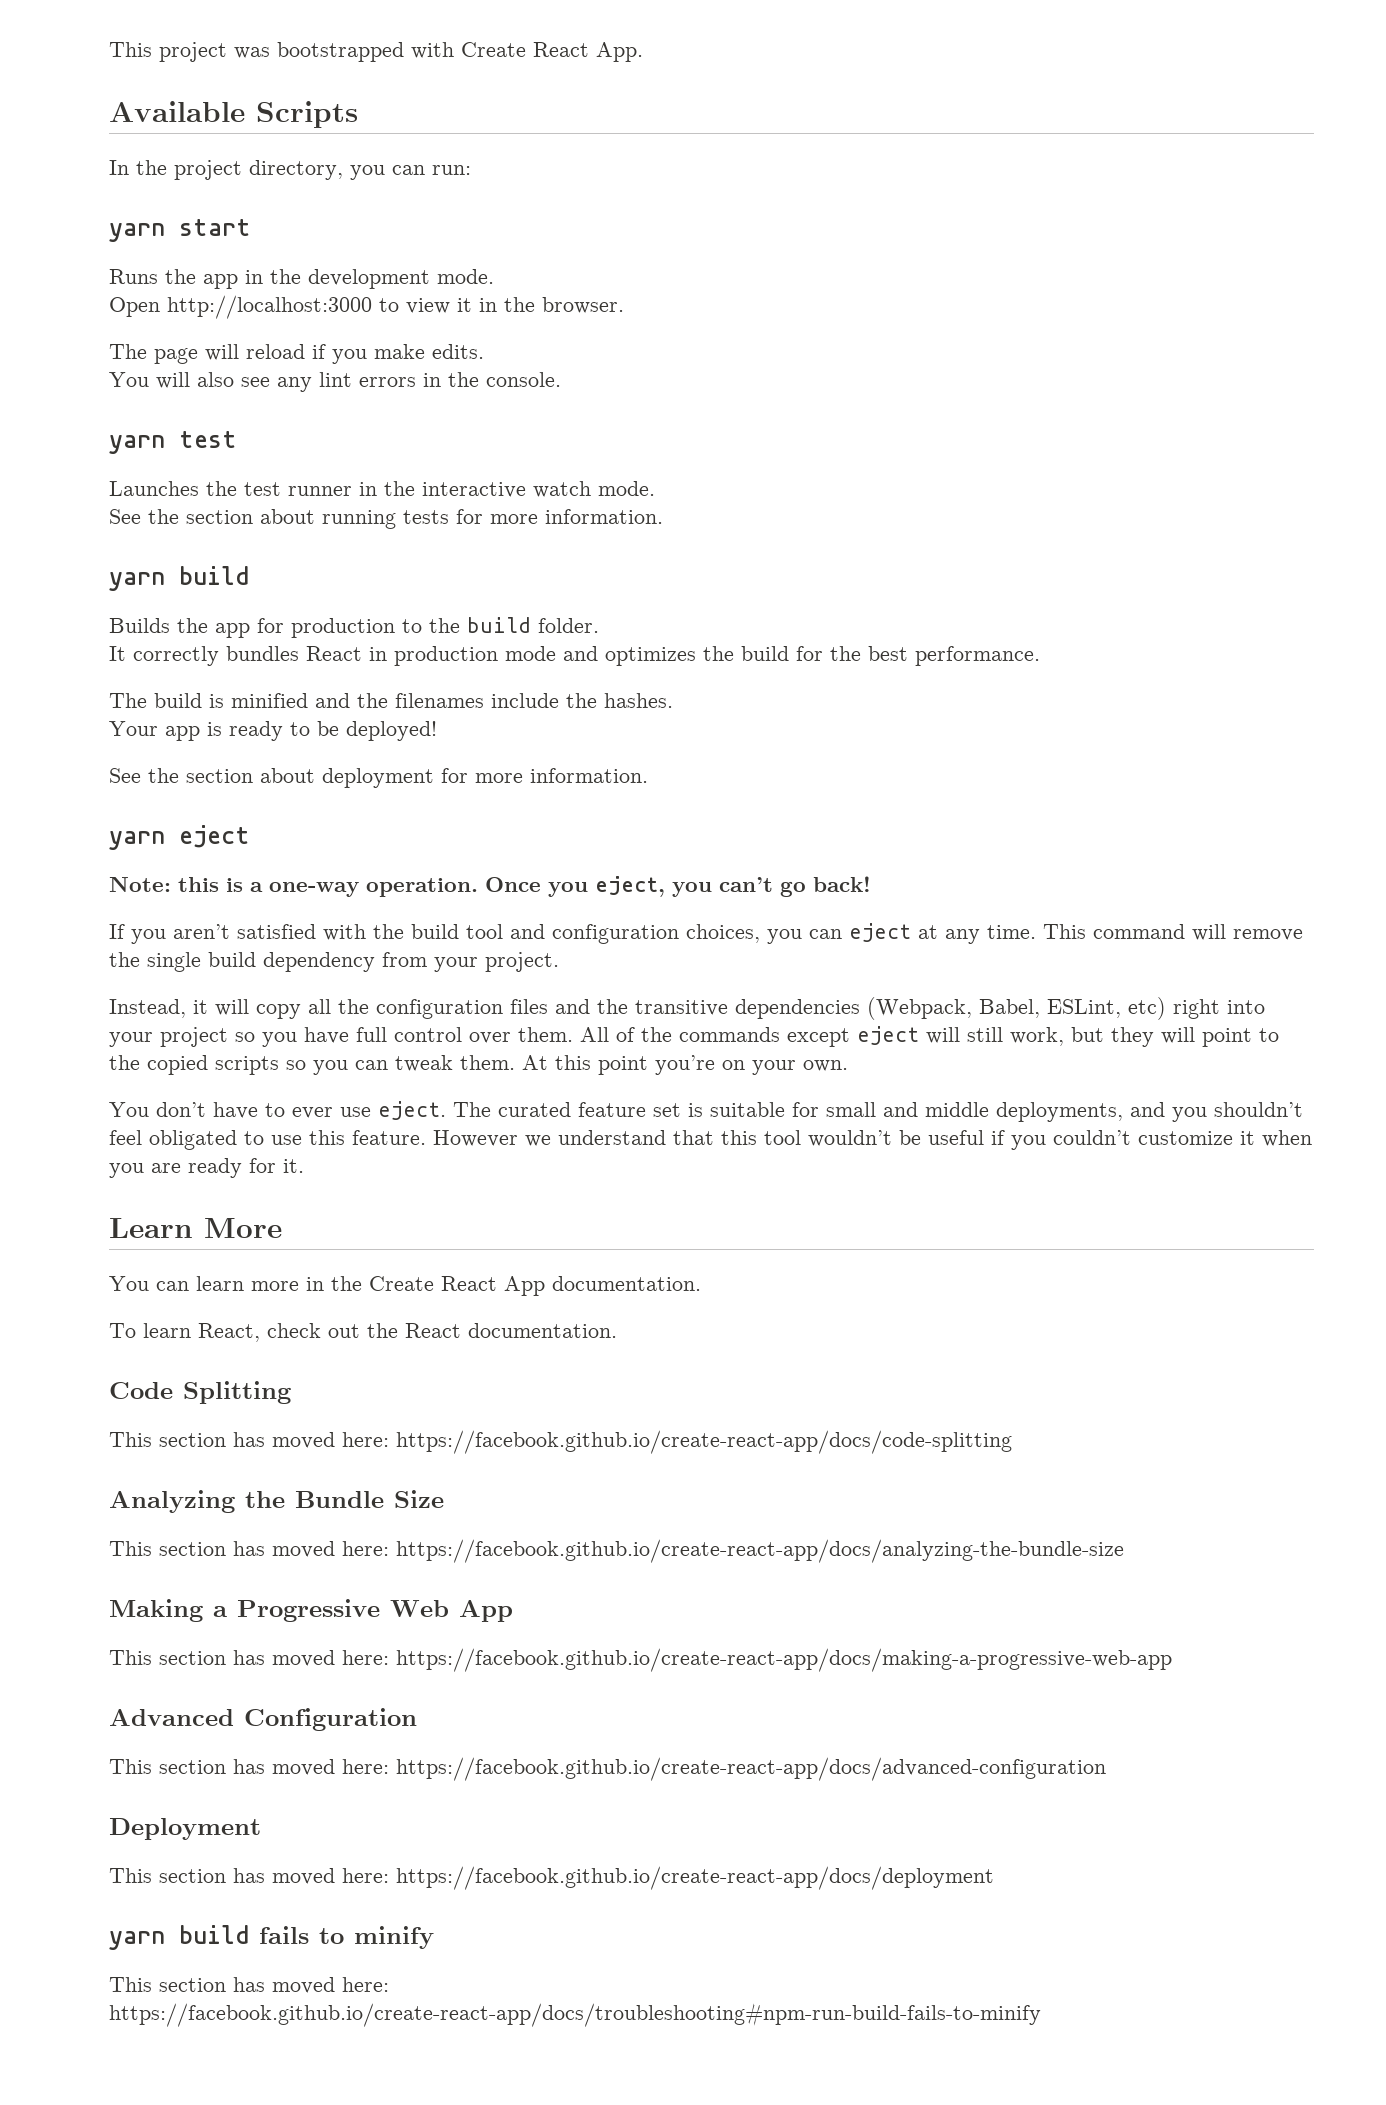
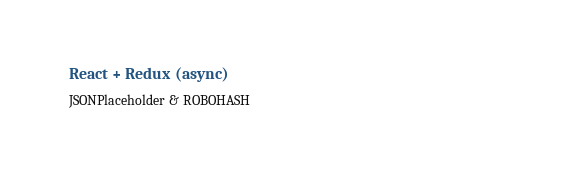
[109,42,643,62] [109,101,358,128] [109,160,471,180] [109,219,251,242] [109,269,494,289] [109,295,624,319] [109,344,484,364] [109,372,561,392] [109,431,237,454] [109,481,655,498] [109,509,663,529] [109,566,249,591] [109,617,599,638] [109,646,1040,666] [109,693,673,708] [109,721,437,741] [109,768,648,788] [109,825,250,850] [109,876,871,897] [109,923,1303,944] [109,952,559,972] [109,997,1265,1020] [109,1026,1279,1047] [109,1055,848,1075] [109,1101,1303,1122] [109,1130,1312,1150] [109,1158,304,1178] [109,1218,282,1238] [109,1276,701,1296] [109,1323,617,1342] [109,1381,291,1404] [109,1430,1012,1454] [109,1490,444,1513] [109,1539,1124,1563] [109,1599,513,1622] [109,1648,1172,1672] [109,1708,417,1731] [109,1757,1106,1781] [109,1818,261,1840] [109,1866,994,1890] [109,1925,434,1950] [109,1977,389,1994] [109,2003,1041,2027] This project was bootstrapped with Create React App. // Available Scripts // In the project directory, you can run: // yarn start // Runs the app in the development mode. // Open http://localhost:3000 to view it in the browser. // The page will reload if you make edits. // You will also see any lint errors in the console. // yarn test // Launches the test runner in the interactive watch mode. // See the section about running tests for more information. // yarn build // Builds the app for production to the build folder. // It correctly bundles React in production mode and optimizes the build for the best performance. // The build is minified and the filenames include the hashes. // Your app is ready to be deployed! // See the section about deployment for more information. // yarn eject // Note: this is a one-way operation. Once you eject, you can’t go back! // If you aren’t satisfied with the build tool and configuration choices, you can eject at any time. This command will remove the single build dependency from your project. // Instead, it will copy all the configuration files and the transitive dependencies (Webpack, Babel, ESLint, etc) right into your project so you have full control over them. All of the commands except eject will still work, but they will point to the copied scripts so you can tweak them. At this point you’re on your own. // You don’t have to ever use eject. The curated feature set is suitable for small and middle deployments, and you shouldn’t feel obligated to use this feature. However we understand that this tool wouldn’t be useful if you couldn’t customize it when you are ready for it. // Learn More // You can learn more in the Create React App documentation. // To learn React, check out the React documentation. // Code Splitting // This section has moved here: https://facebook.github.io/create-react-app/docs/code-splitting // Analyzing the Bundle Size // This section has moved here: https://facebook.github.io/create-react-app/docs/analyzing-the-bundle-size // Making a Progressive Web App // This section has moved here: https://facebook.github.io/create-react-app/docs/making-a-progressive-web-app // Advanced Configuration // This section has moved here: https://facebook.github.io/create-react-app/docs/advanced-configuration // Deployment // This section has moved here: https://facebook.github.io/create-react-app/docs/deployment // yarn build fails to minify // This section has moved here: https://facebook.github.io/create-react-app/docs/troubleshooting#npm-run-build-fails-to-minify -> [69,67,229,82] [68,94,250,108] React + Redux (async) // JSONPlaceholder & ROBOHASH

